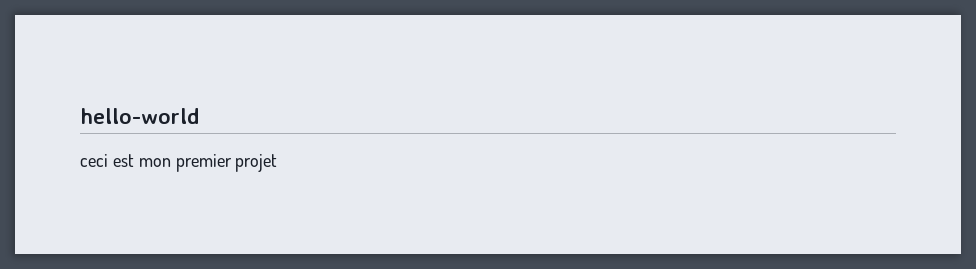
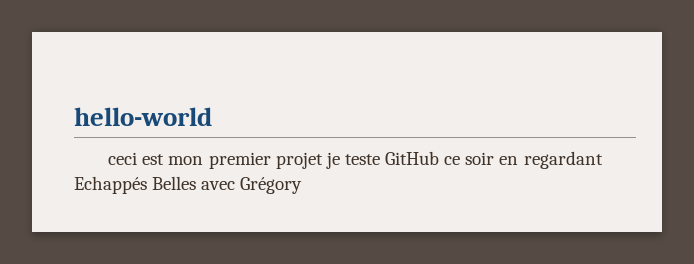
(278, 163) none -> [325,151,603,169] [74,176,303,194] je teste GitHub ce soir en regardant Echappés Belles avec Grégory

